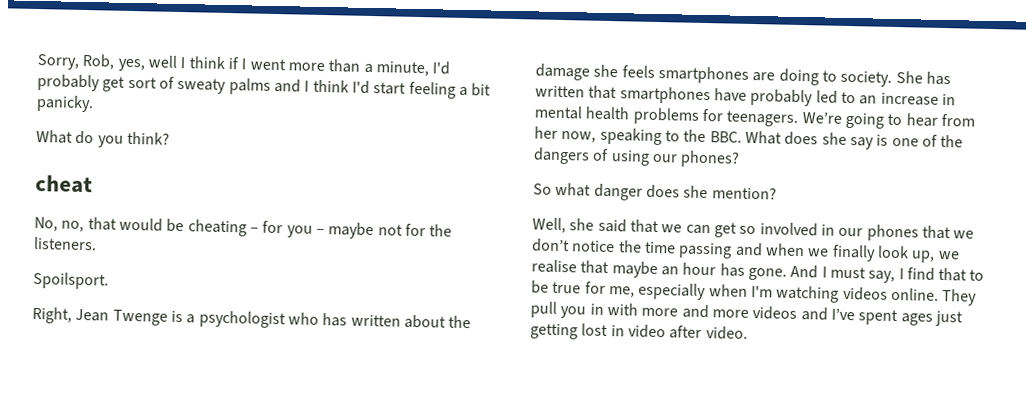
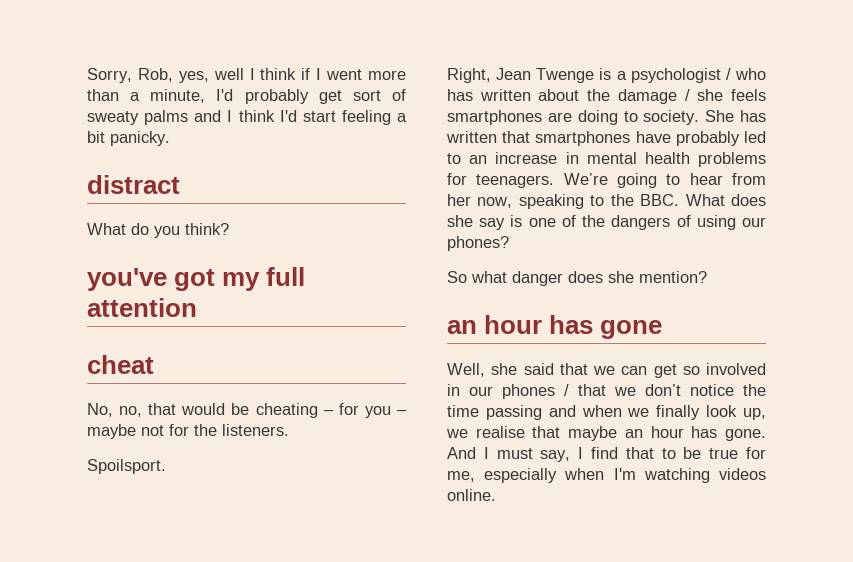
(94, 104) none -> [87,175,180,194] // distract
(170, 138) none -> [87,267,306,291] [87,298,197,317] // you've got my full attention
(286, 319) none -> [725,68,731,80] /
(590, 72) none -> [684,89,690,101] /
(777, 193) none -> [447,315,663,339] // an hour has gone
(919, 233) none -> [564,384,569,396] /
[941,289,978,306] [530,301,963,327] [530,323,748,340] They pull you in with more and more videos and I’ve spent ages just getting lost in video after video. -> (496, 495) none

